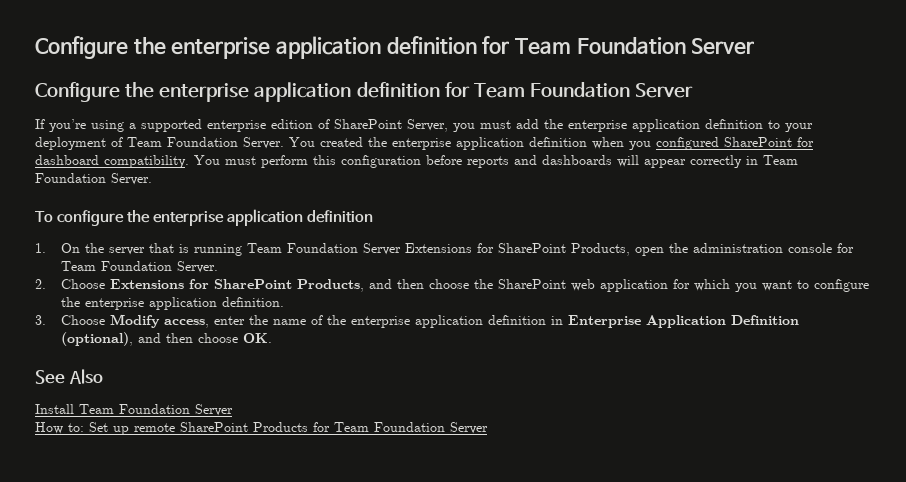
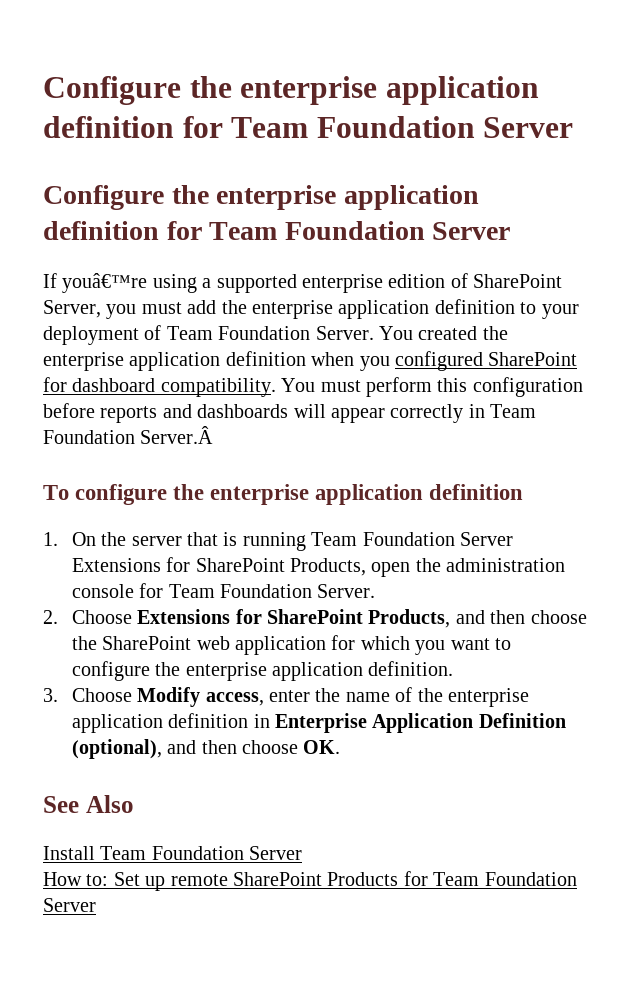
[49,119,86,132] you’re -> [62,273,148,293] youâ€™re
[111,173,152,185] Server. -> [140,426,214,444] Server.Â

